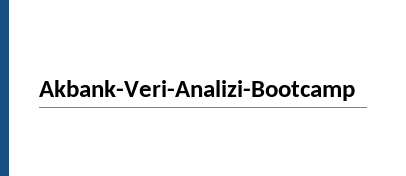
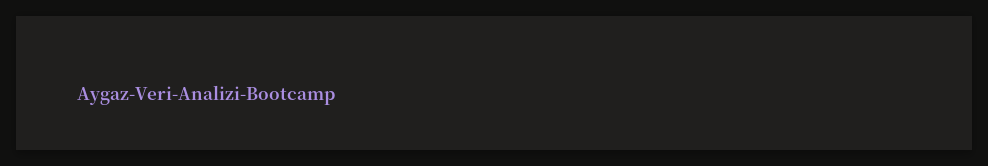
[39,80,355,101] Akbank-Veri-Analizi-Bootcamp -> [77,85,335,105] Aygaz-Veri-Analizi-Bootcamp

